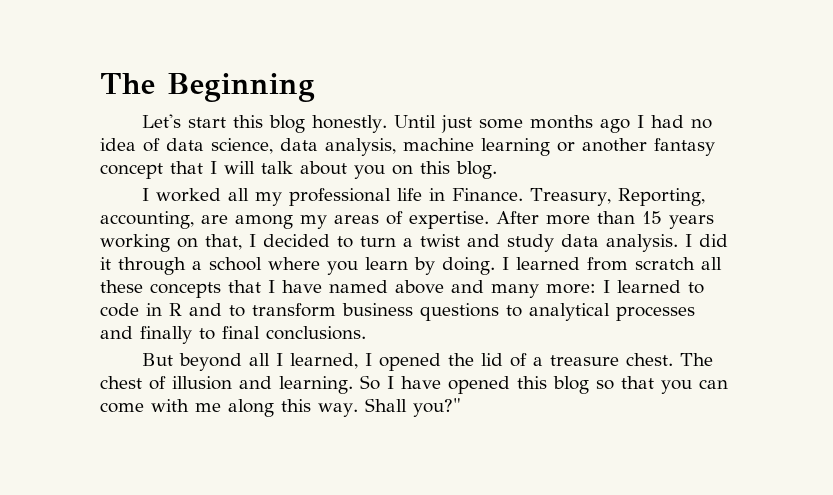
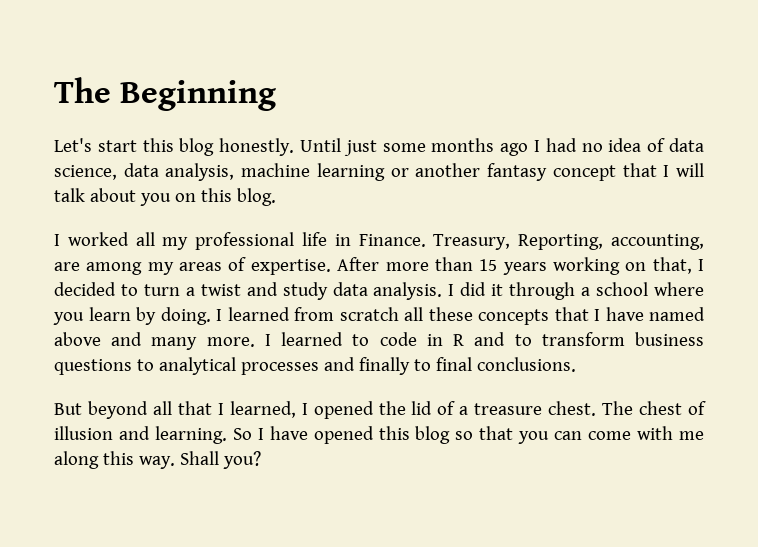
[546,284,596,294] more: -> [206,337,255,347] more.
(270, 359) none -> [177,401,212,415] that
[412,398,461,417] you?" -> [222,451,261,469] you?

